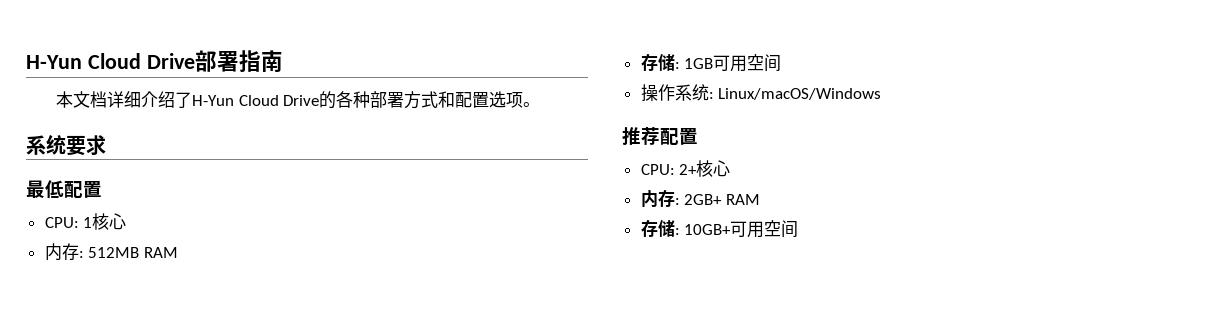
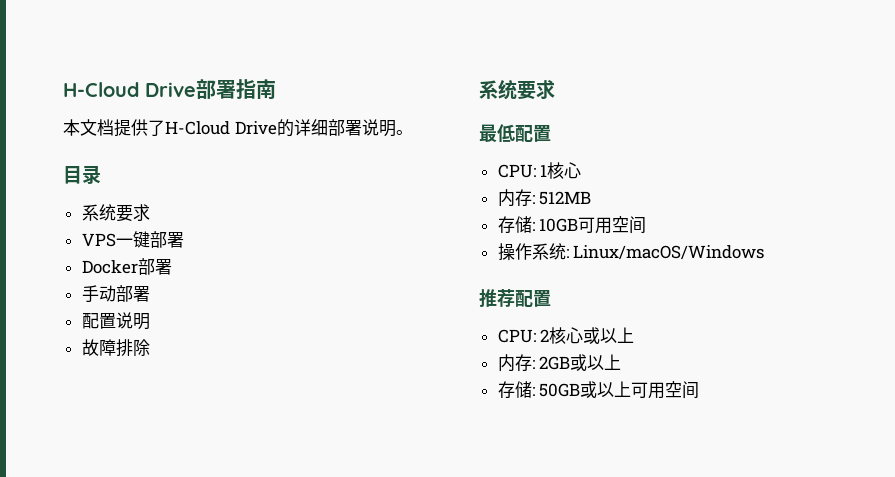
[26,53,141,69] H-Yun Cloud -> [63,82,139,97] H-Cloud
[106,91,541,109] 详细介绍了H-Yun Cloud Drive的各种部署方式和配置选项。 -> [114,119,413,137] [63,165,101,184] [81,204,150,222] [81,231,184,248] [81,258,172,275] [81,285,150,303] [81,312,150,330] [81,339,150,357] 提供了H-Cloud Drive的详细部署说明。 // 目录 // 系统要求 // VPS一键部署 // Docker部署 // 手动部署 // 配置说明 // 故障排除
[143,247,178,258] [640,53,714,71] RAM // 存储: 1GB -> [497,216,579,233] // 存储: 10GB
[679,160,731,177] [640,189,760,208] [640,219,732,237] 2+核心 // 内存: 2GB+ RAM // 存储: 10GB+ -> [540,327,635,344] [497,354,622,372] [497,381,632,398] 2核心或以上 // 内存: 2GB或以上 // 存储: 50GB或以上

